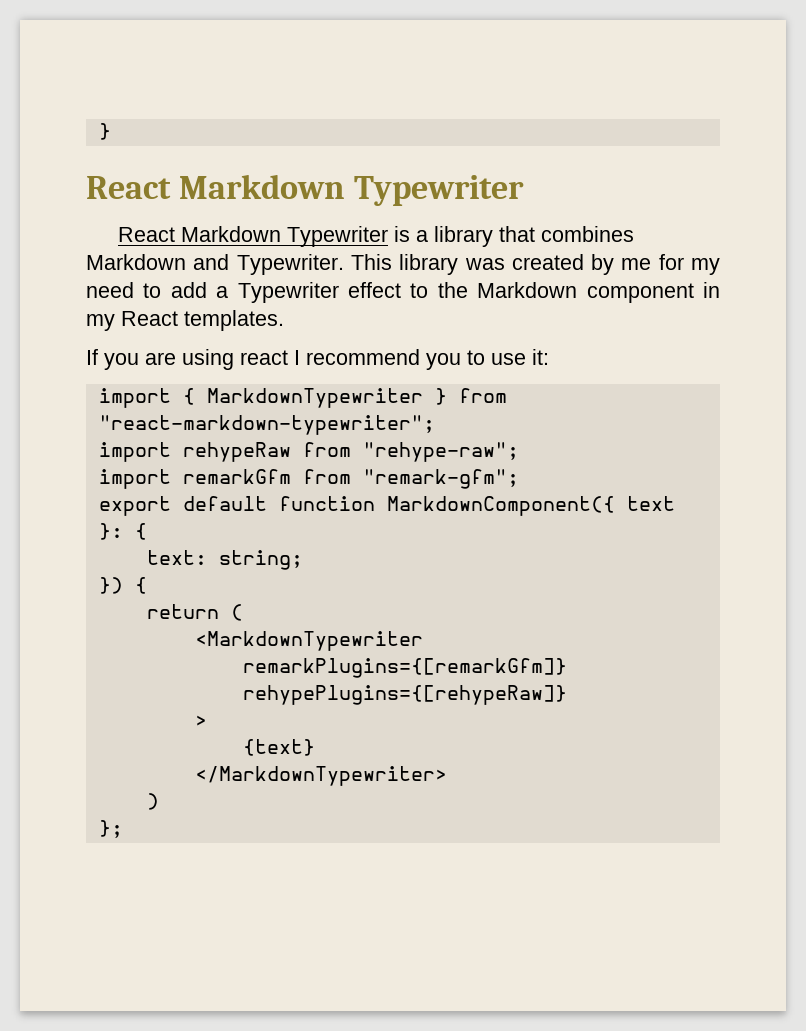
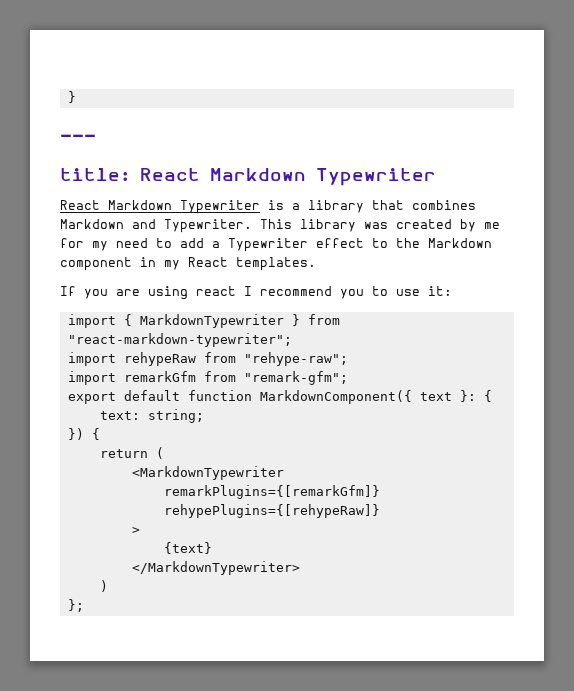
(111, 131) none -> [60,134,96,142] [60,168,130,181] --- // title:

